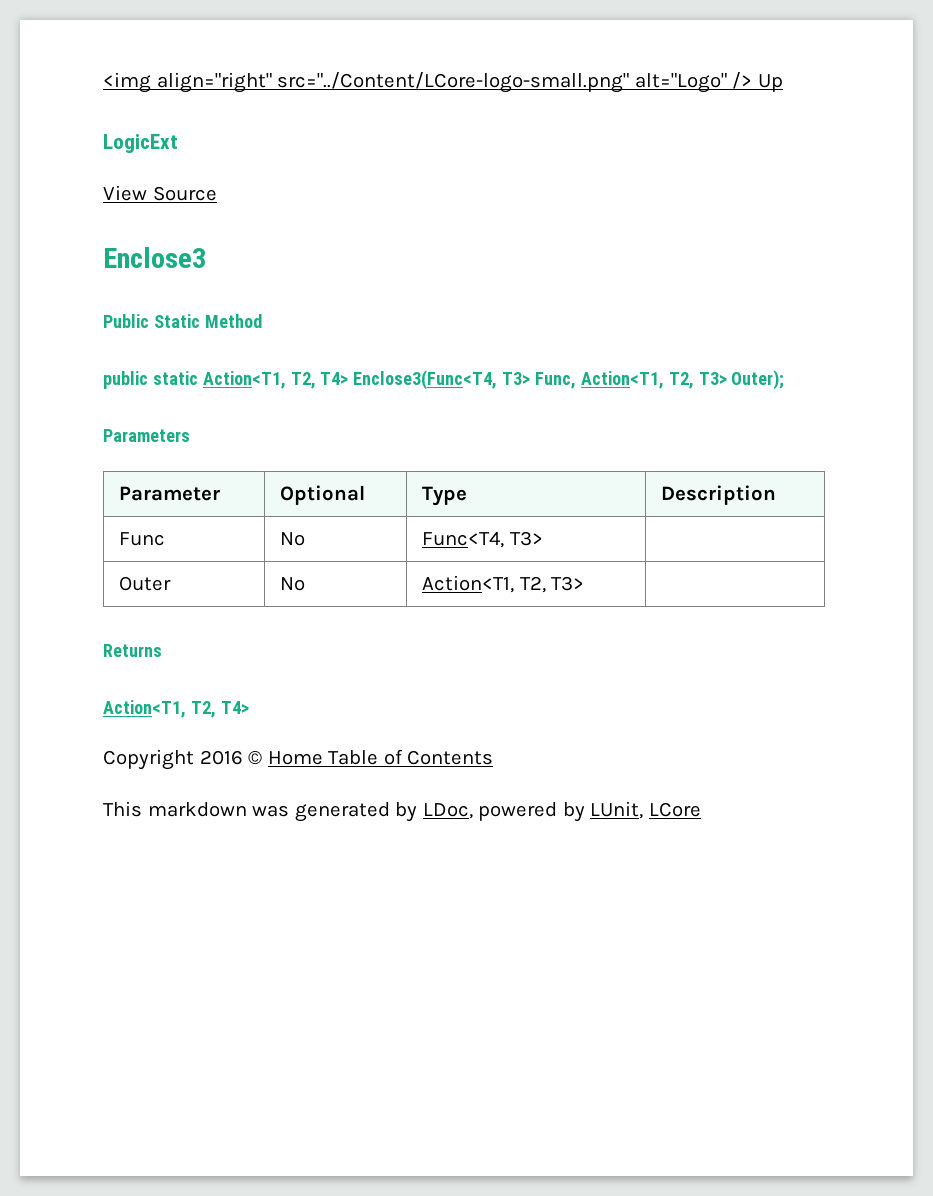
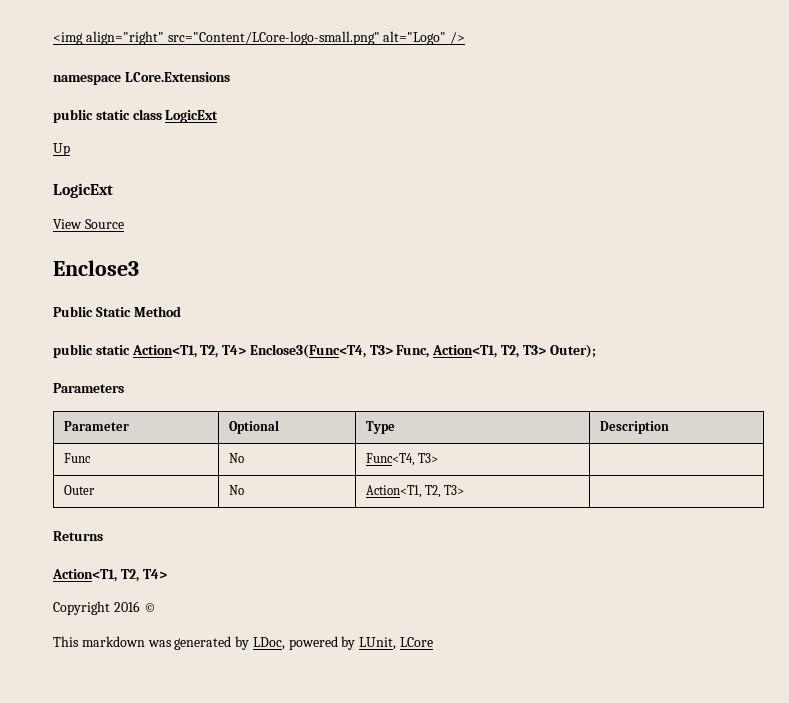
[277,72,630,93] src="../Content/LCore-logo-small.png" -> [167,31,380,45] src="Content/LCore-logo-small.png"
(753, 80) none -> [53,72,230,85] [53,109,219,123] // namespace LCore.Extensions // public static class LogicExt //
[267,749,494,765] Home Table of Contents -> (156, 607) none

